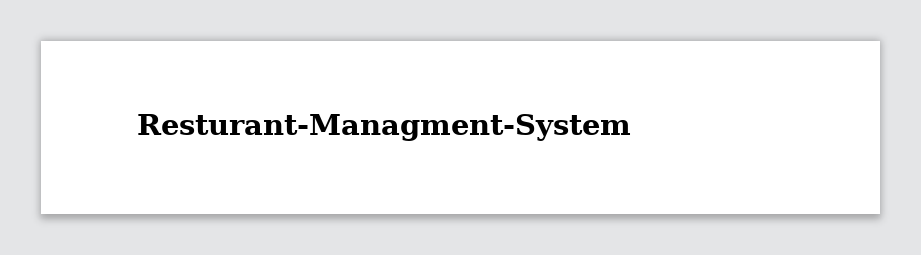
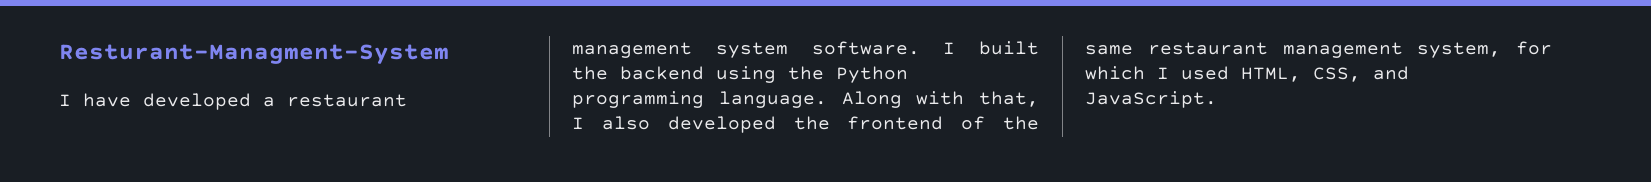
(631, 127) none -> [59,93,407,110] [572,41,1039,58] [572,66,908,83] [572,91,1039,108] [572,116,1039,133] [1085,41,1552,58] [1085,66,1409,82] [1085,91,1217,108] // I have developed a restaurant management system software. I built the backend using the Python programming language. Along with that, I also developed the frontend of the same restaurant management system, for which I used HTML, CSS, and JavaScript.

